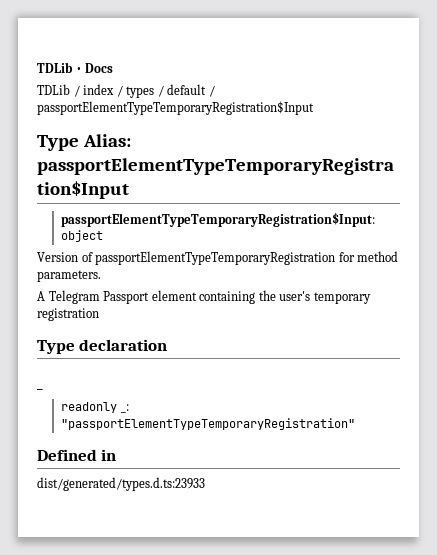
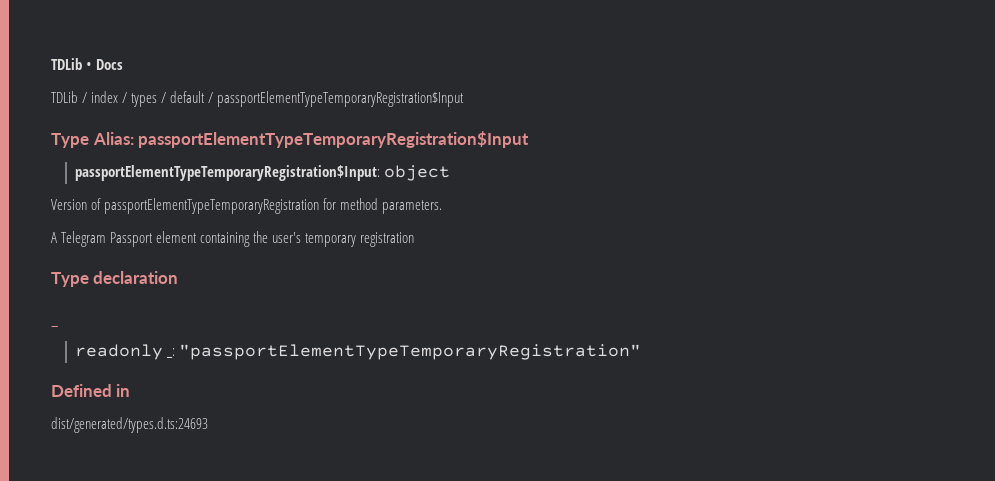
[37,477,205,491] dist/generated/types.d.ts:23933 -> [51,417,208,433] dist/generated/types.d.ts:24693

